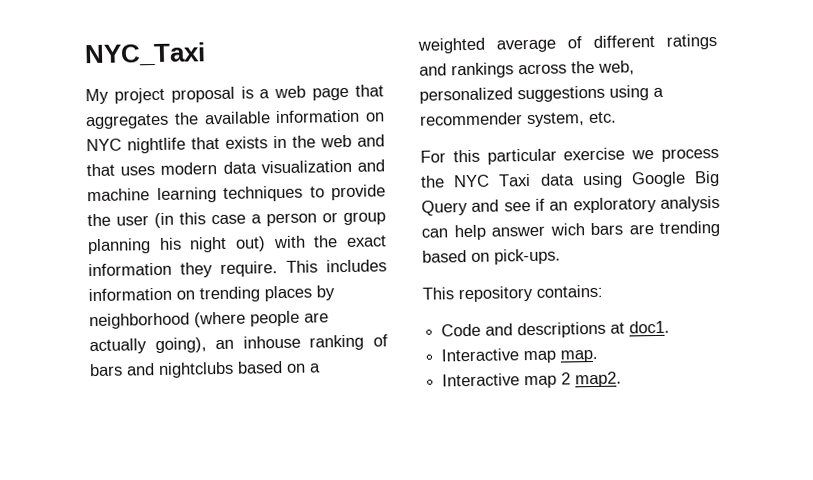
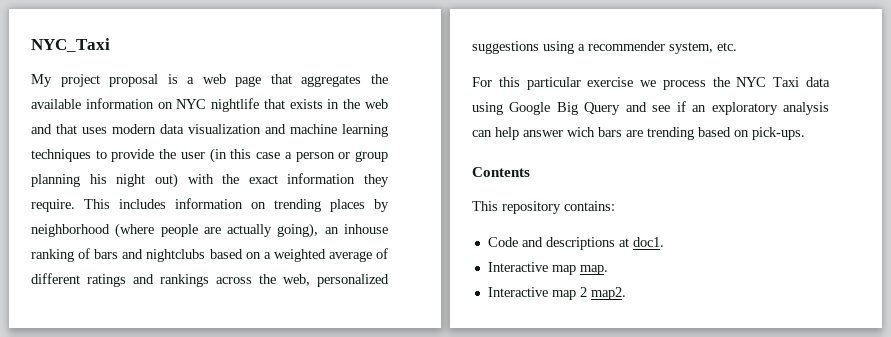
(561, 256) none -> [472,167,530,177] // Contents

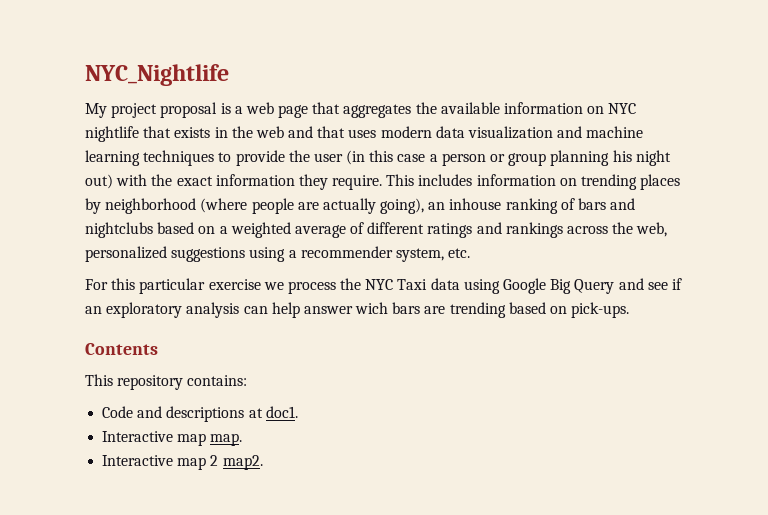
[31,38,110,52] NYC_Taxi -> [85,64,229,86] NYC_Nightlife

